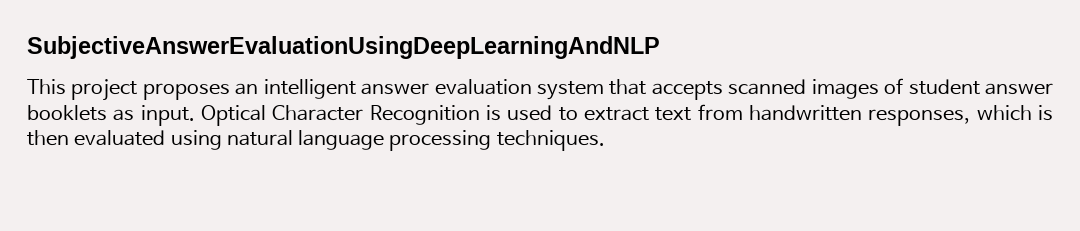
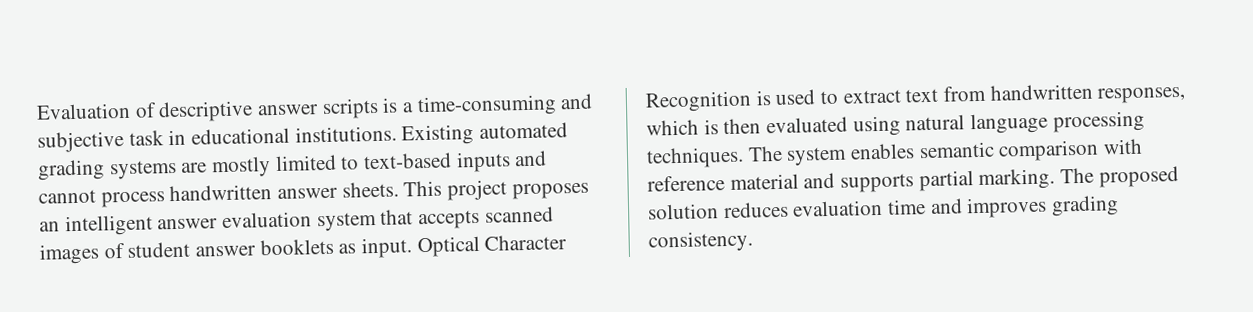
[27,36,660,59] SubjectiveAnswerEvaluationUsingDeepLearningAndNLP // -> [36,93,594,123] [37,122,569,153] [37,150,548,181] [38,181,399,208] Evaluation of descriptive answer scripts is a time-consuming and subjective task in educational institutions. Existing automated grading systems are mostly limited to text-based inputs and cannot process handwritten answer sheets.
(605, 140) none -> [747,138,1144,166] [647,166,1179,193] [647,195,1120,220] [648,230,753,253] The system enables semantic comparison with reference material and supports partial marking. The proposed solution reduces evaluation time and improves grading consistency.

